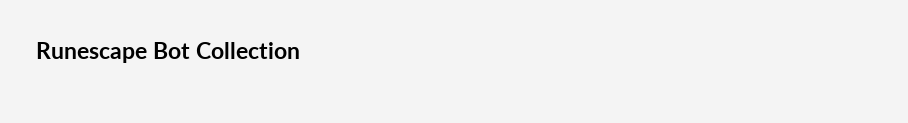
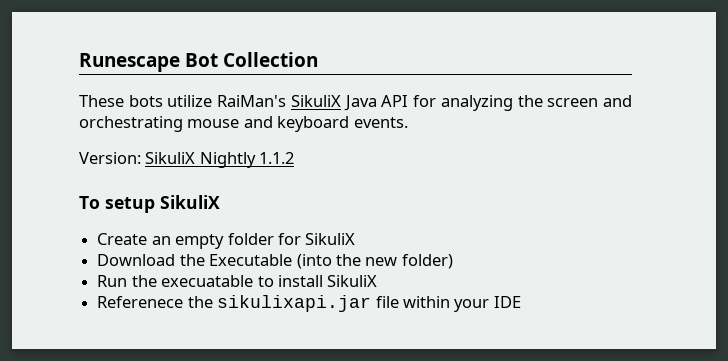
(301, 50) none -> [79,95,633,111] [79,116,408,132] [79,152,295,168] [79,195,220,213] [97,233,356,249] [97,254,453,269] [97,275,378,287] [97,295,521,312] // These bots utilize RaiMan's SikuliX Java API for analyzing the screen and orchestrating mouse and keyboard events. // Version: SikuliX Nightly 1.1.2 // To setup SikuliX // Create an empty folder for SikuliX // Download the Executable (into the new folder) // Run the execuatable to install SikuliX // Referenece the sikulixapi.jar file within your IDE

